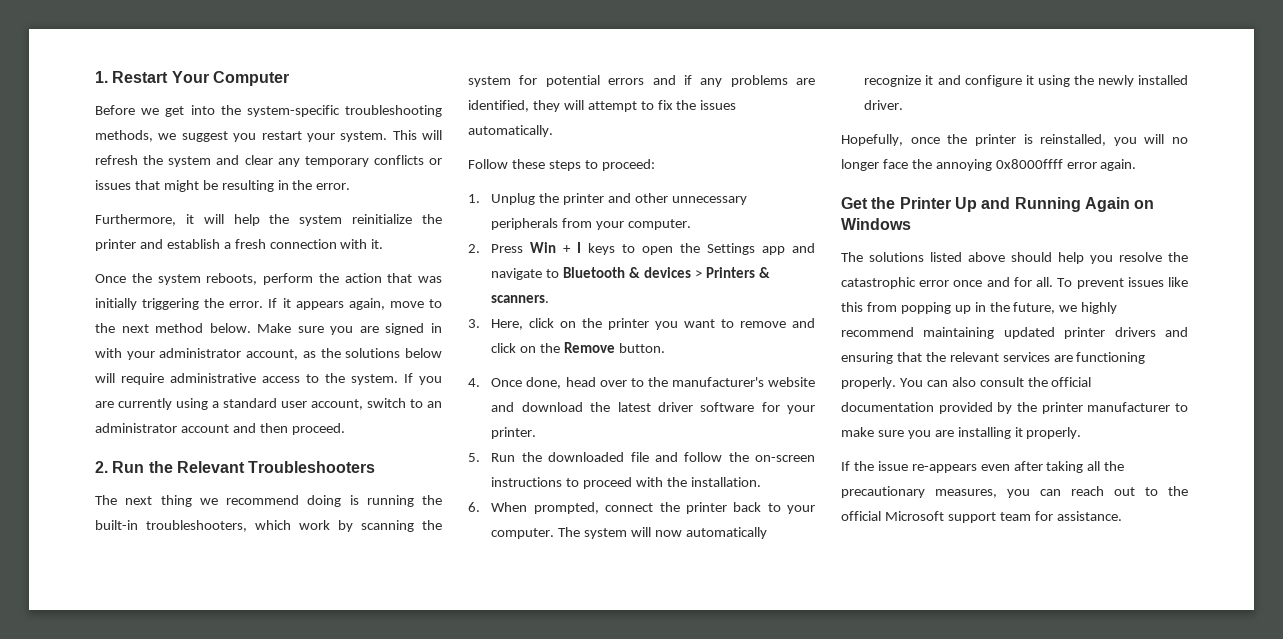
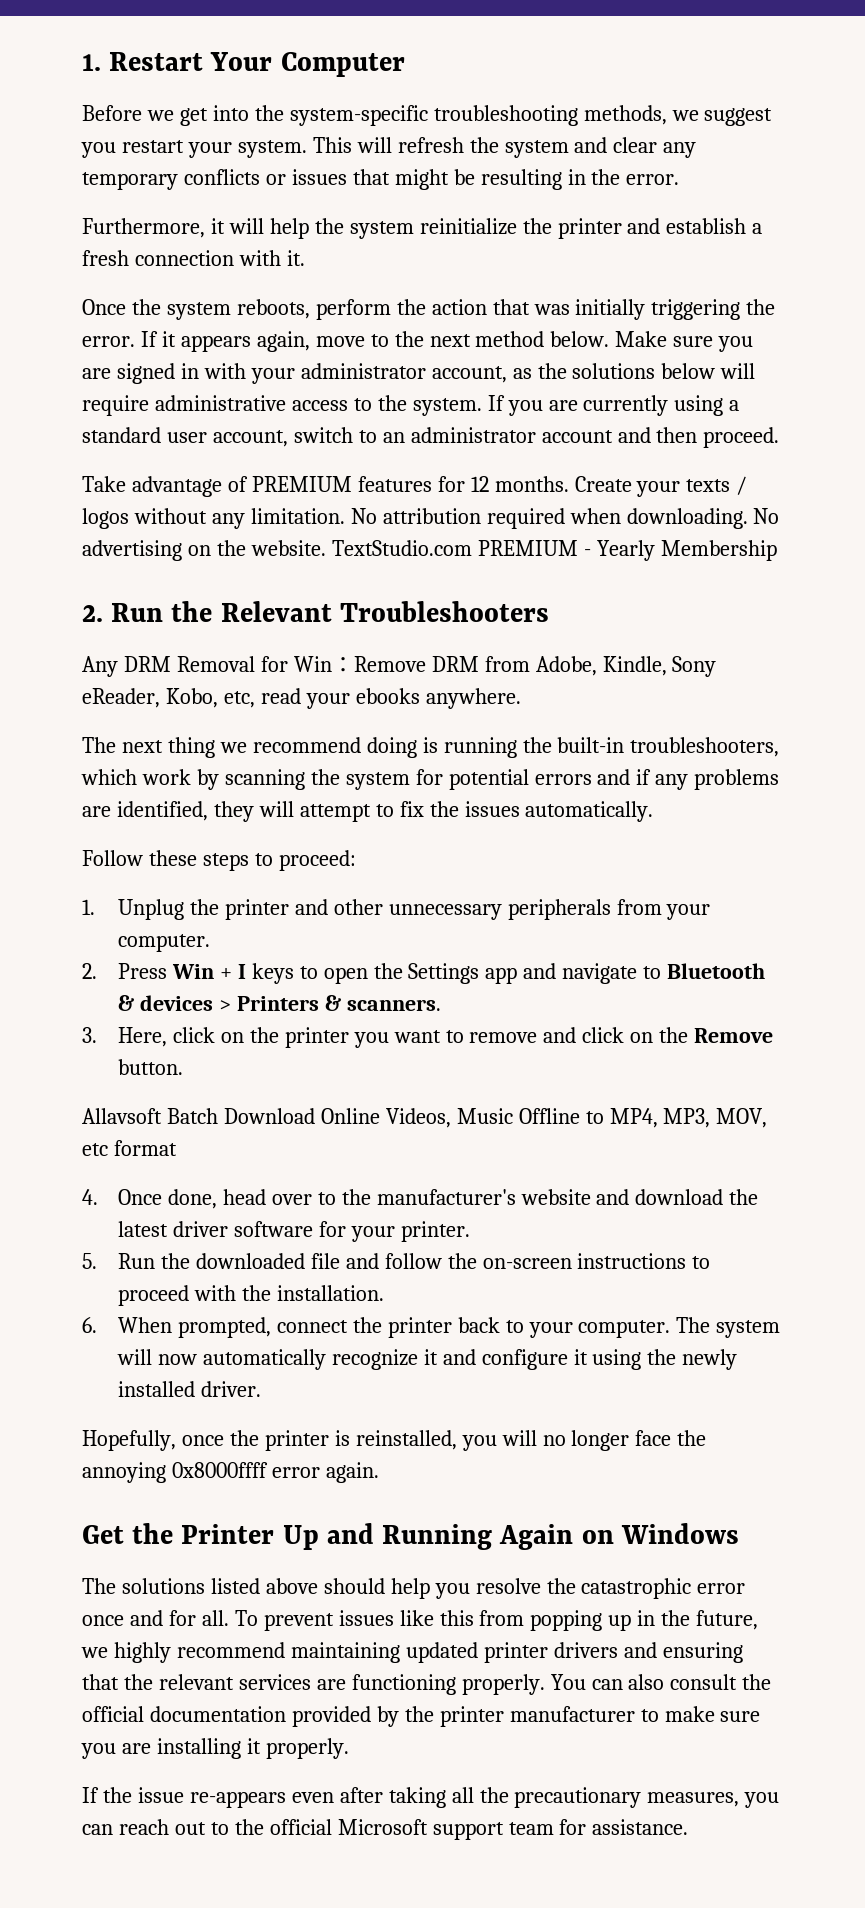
(345, 429) none -> [82,476,748,497] [82,508,780,529] [82,540,777,561] // Take advantage of PREMIUM features for 12 months. Create your texts / logos without any limitation. No attribution required when downloading. No advertising on the website. TextStudio.com PREMIUM - Yearly Membership
(376, 467) none -> [82,656,717,677] [82,688,521,709] // Any DRM Removal for Win：Remove DRM from Adobe, Kindle, Sony eReader, Kobo, etc, read your ebooks anywhere.
(666, 348) none -> [82,1108,768,1128] [82,1140,177,1156] // Allavsoft Batch Download Online Videos, Music Offline to MP4, MP3, MOV, etc format

